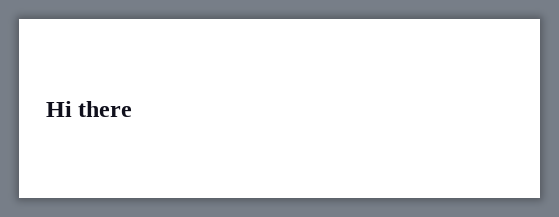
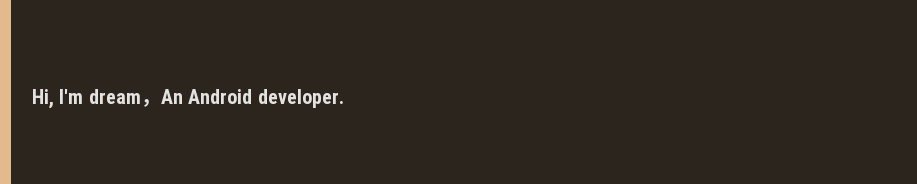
[46,101,133,117] Hi there -> [32,89,344,109] Hi, I'm dream，An Android developer.

